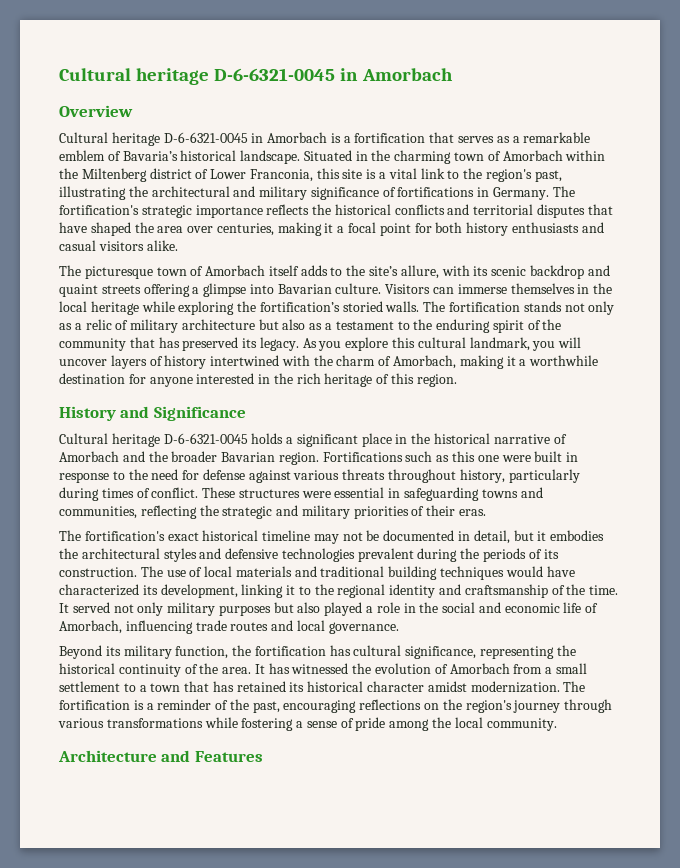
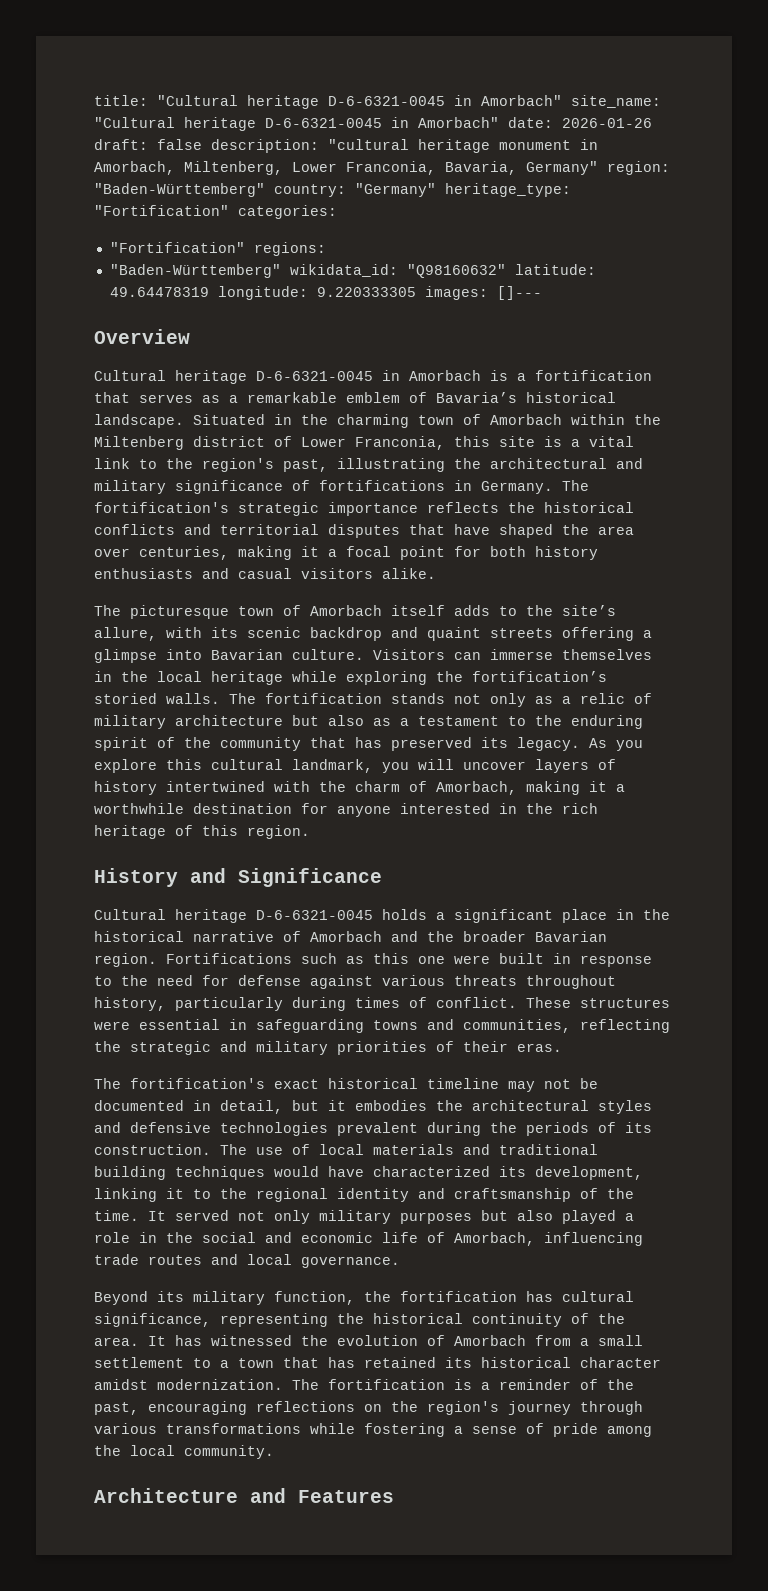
[59,68,453,85] Cultural heritage D-6-6321-0045 in Amorbach -> [94,95,661,109] [94,117,652,131] [94,139,598,153] [94,161,670,175] [94,183,571,197] [94,205,337,219] [109,242,326,256] [109,264,596,278] [109,286,542,300] title: "Cultural heritage D-6-6321-0045 in Amorbach" site_name: "Cultural heritage D-6-6321-0045 in Amorbach" date: 2026-01-26 draft: false description: "cultural heritage monument in Amorbach, Miltenberg, Lower Franconia, Bavaria, Germany" region: "Baden-Württemberg" country: "Germany" heritage_type: "Fortification" categories: // "Fortification" regions: // "Baden-Württemberg" wikidata_id: "Q98160632" latitude: 49.64478319 longitude: 9.220333305 images: []---

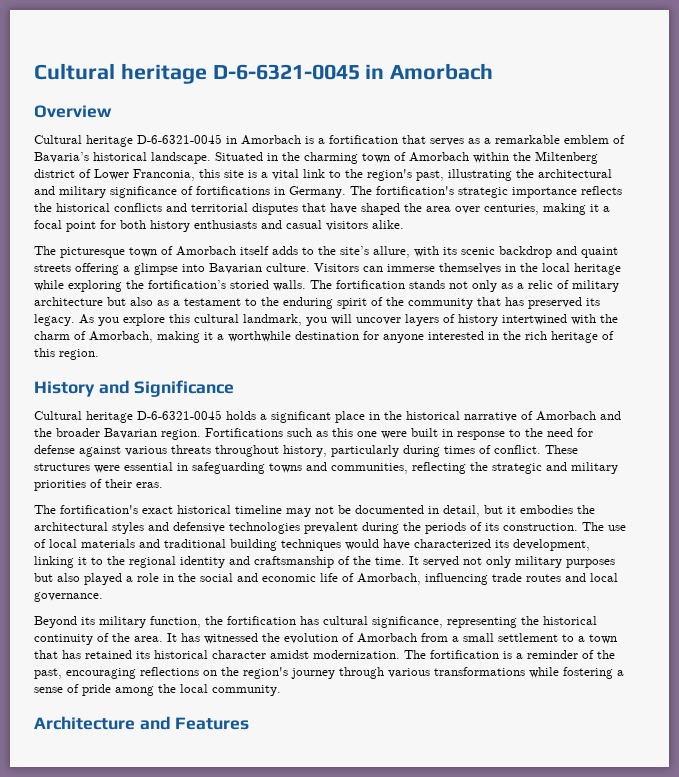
[94,95,661,109] [94,117,652,131] [94,139,598,153] [94,161,670,175] [94,183,571,197] [94,205,337,219] [109,242,326,256] [109,264,596,278] [109,286,542,300] title: "Cultural heritage D-6-6321-0045 in Amorbach" site_name: "Cultural heritage D-6-6321-0045 in Amorbach" date: 2026-01-26 draft: false description: "cultural heritage monument in Amorbach, Miltenberg, Lower Franconia, Bavaria, Germany" region: "Baden-Württemberg" country: "Germany" heritage_type: "Fortification" categories: // "Fortification" regions: // "Baden-Württemberg" wikidata_id: "Q98160632" latitude: 49.64478319 longitude: 9.220333305 images: []--- -> [34,63,494,84] Cultural heritage D-6-6321-0045 in Amorbach

